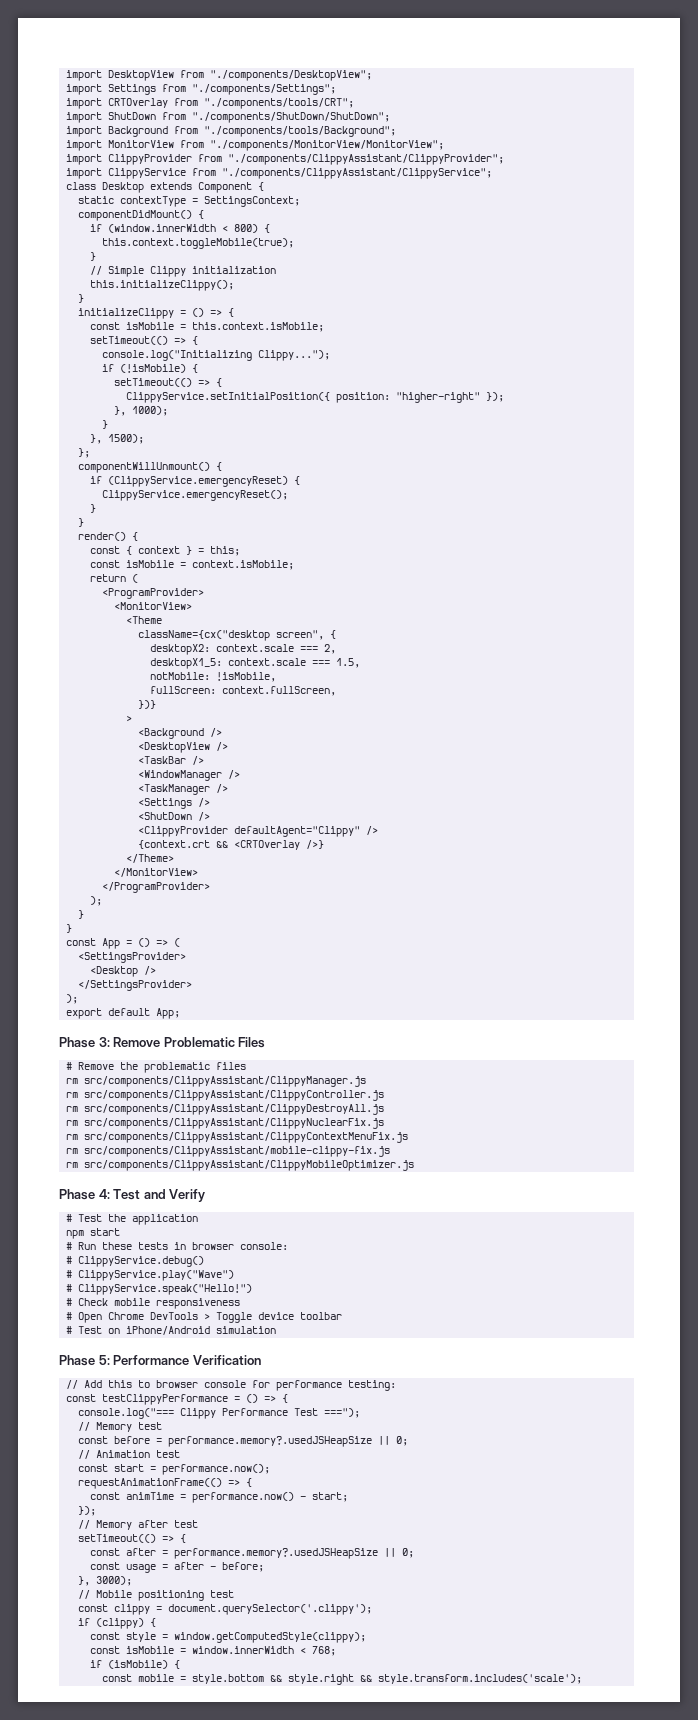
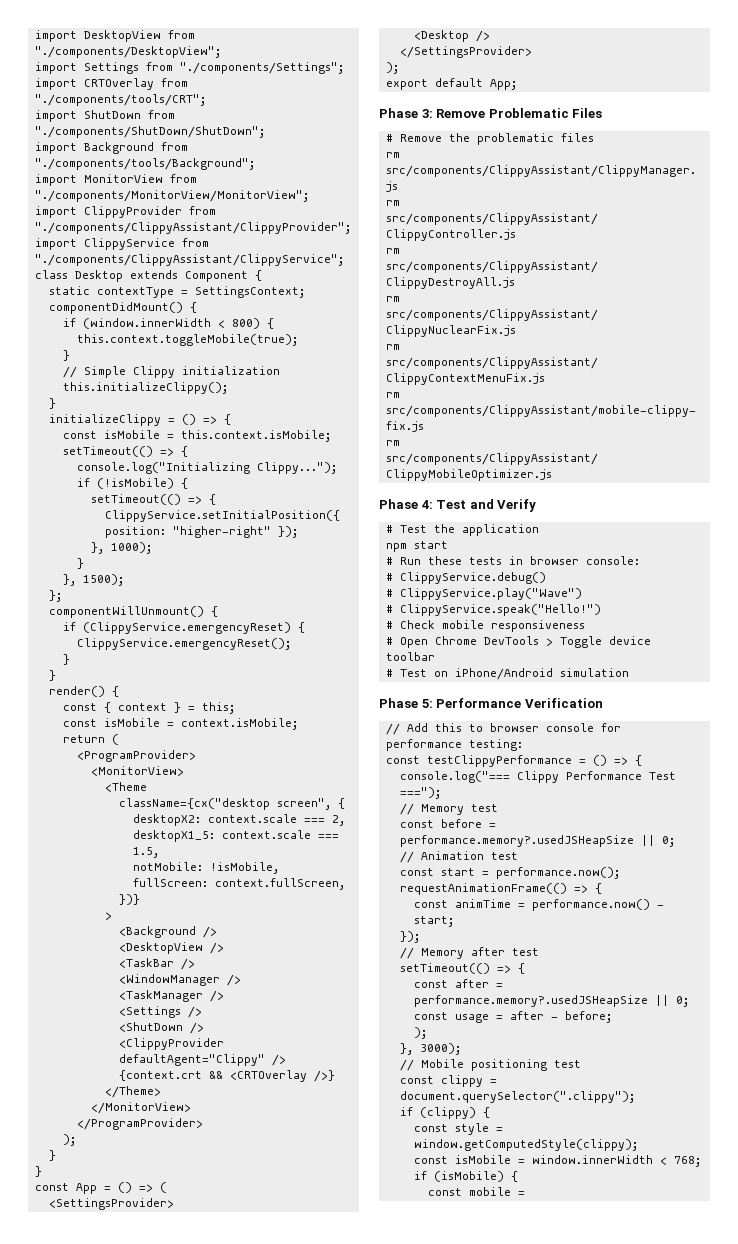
(264, 1567) none -> [413,1027,427,1039] // );
[167,1604,372,1615] document.querySelector('.clippy'); -> [399,1091,635,1103] document.querySelector(".clippy");
[191,1674,582,1685] style.bottom && style.right && style.transform.includes('scale'); -> (525, 1193) none

